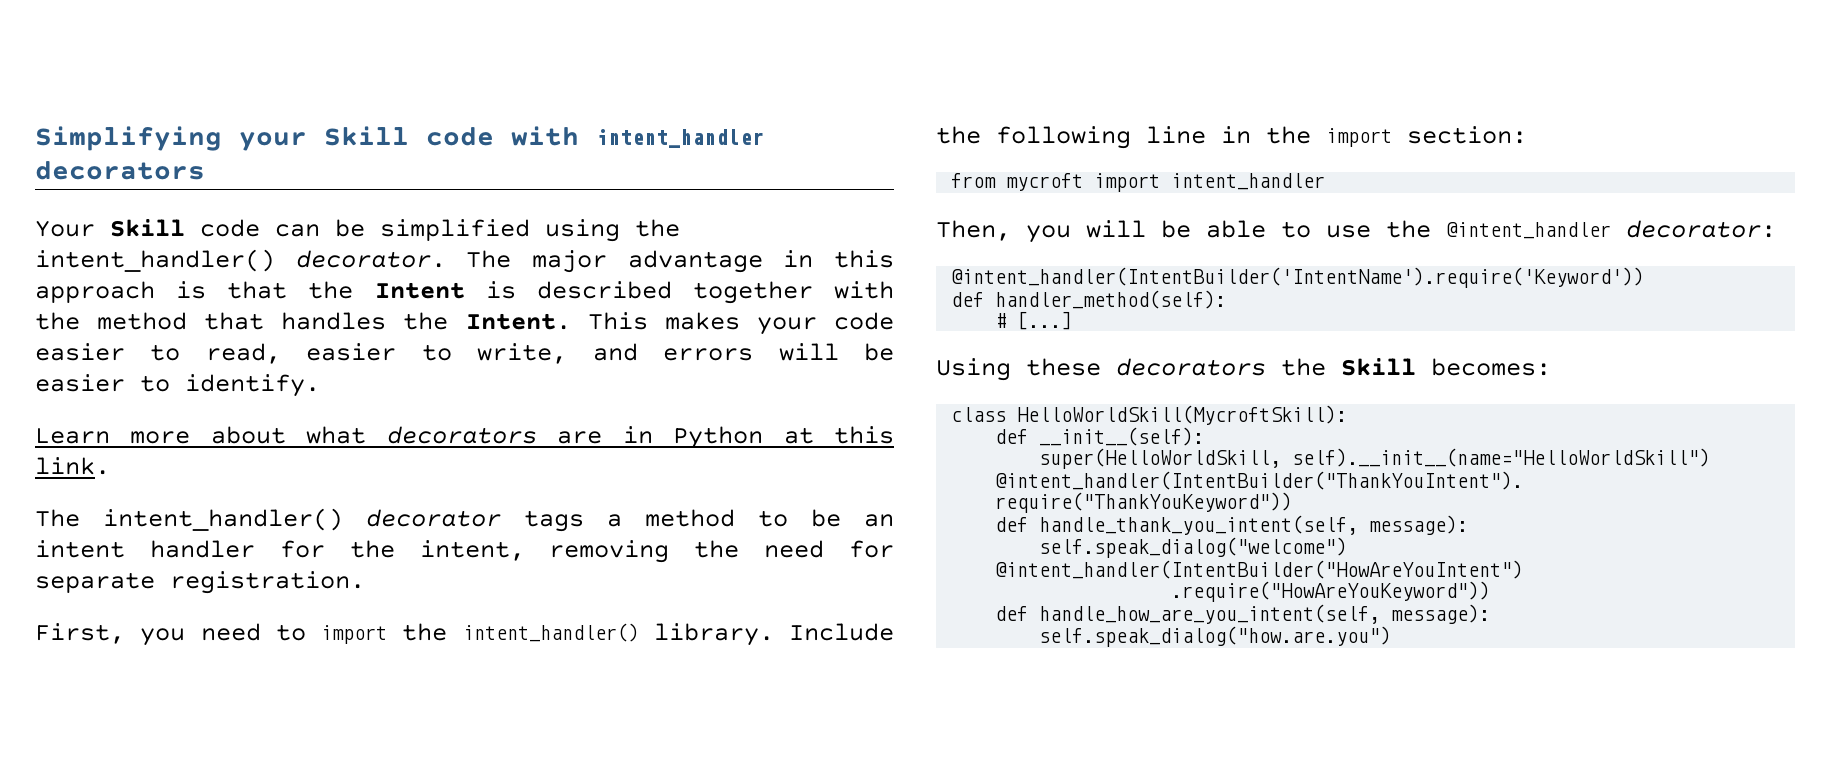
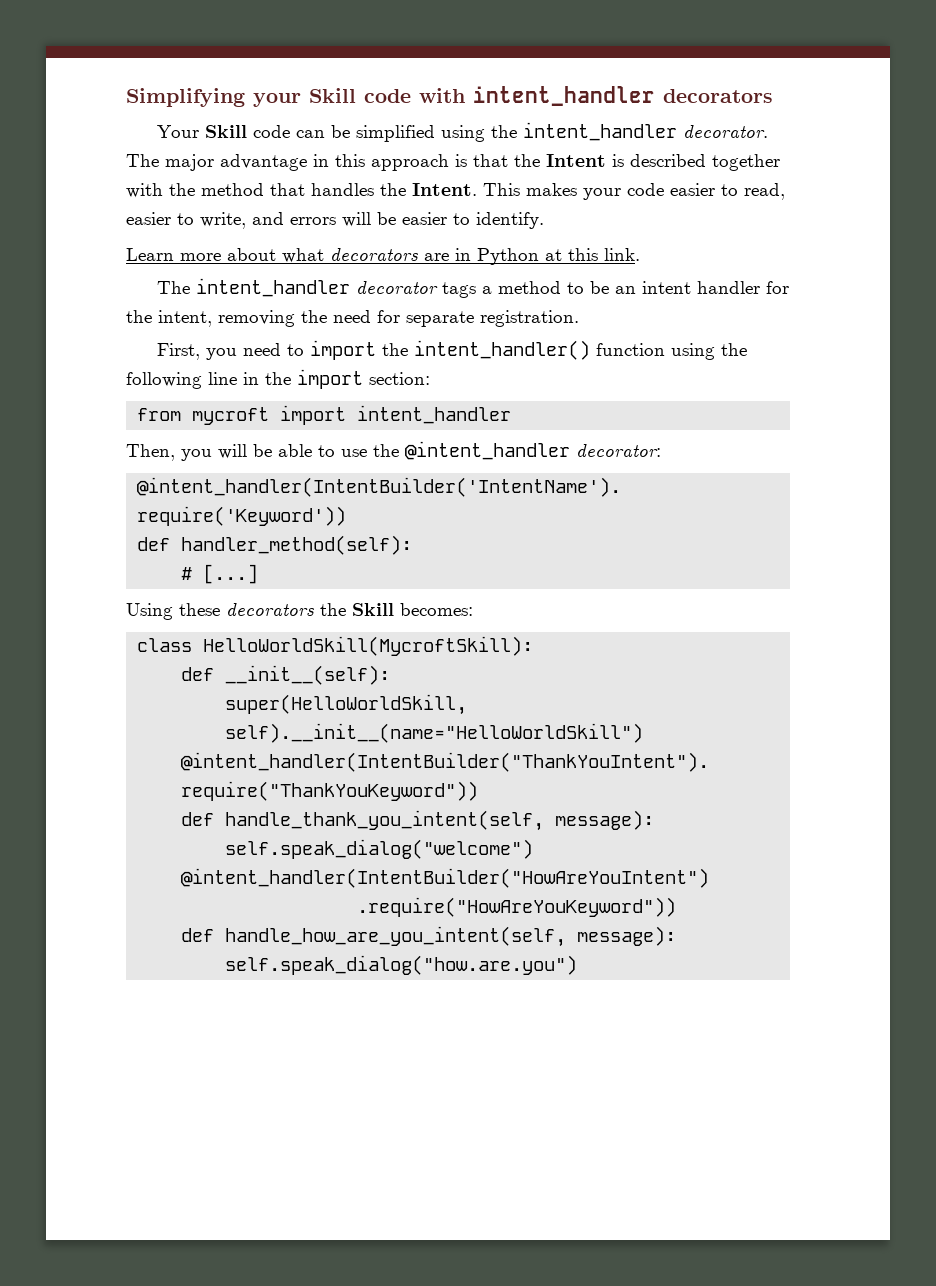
[35,249,275,272] intent_handler() -> [523,122,678,141] intent_handler
[103,508,343,531] intent_handler() -> [196,278,351,297] intent_handler
[653,623,894,646] library. Include -> [596,343,716,360] function using

